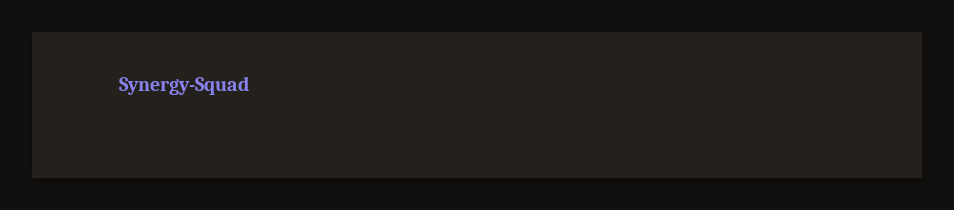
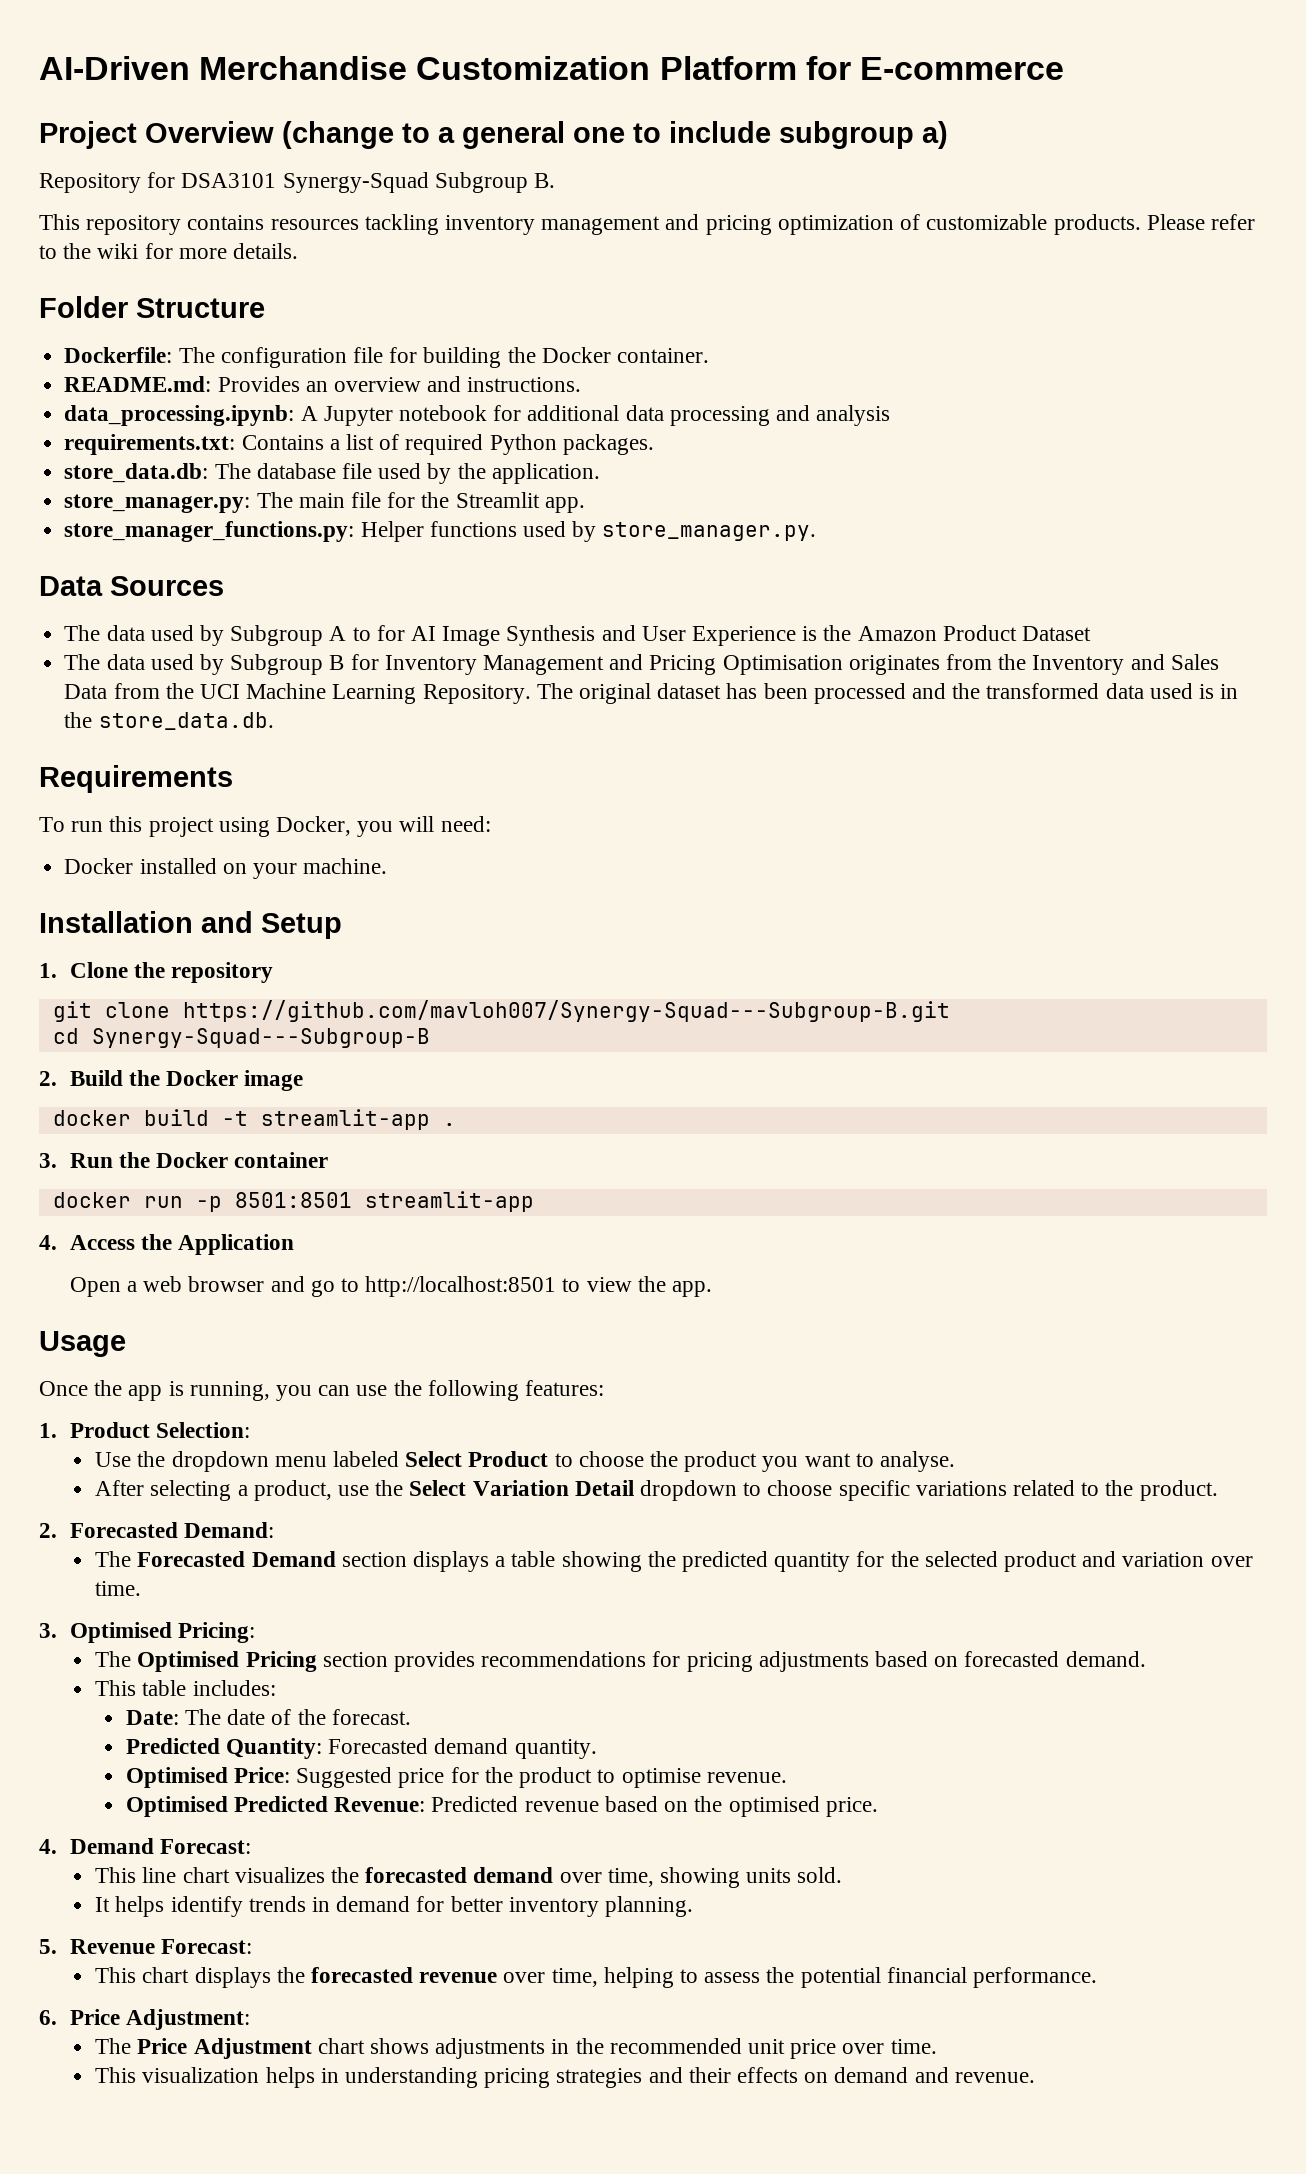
[119,76,249,95] Synergy-Squad -> [39,56,1064,80] [39,121,948,149] [39,172,556,193] [39,214,1255,235] [39,243,299,259] [39,296,265,318] [64,347,709,368] [64,376,582,392] [64,405,891,426] [64,434,654,455] [64,463,600,484] [64,492,585,513] [64,521,817,542] [39,576,224,596] [64,625,1092,646] [64,654,1219,675] [64,683,1239,704] [64,712,274,730] [39,765,233,793] [39,816,491,837] [64,858,388,879] [39,911,342,939] [39,962,274,983] [52,1000,950,1022] [52,1028,430,1048] [39,1070,304,1091] [52,1109,456,1130] [39,1152,329,1168] [52,1191,534,1212] [39,1234,295,1255] [69,1276,713,1297] [39,1331,126,1357] [39,1380,605,1401] [39,1422,250,1438] [95,1451,956,1472] [95,1480,1218,1501] [39,1522,274,1538] [95,1551,1253,1572] [95,1581,142,1596] [39,1622,255,1643] [95,1651,1146,1672] [95,1680,276,1696] [125,1709,411,1725] [125,1738,597,1759] [125,1767,787,1788] [125,1796,878,1817] [39,1838,251,1854] [95,1867,843,1888] [95,1896,693,1917] [39,1939,252,1954] [95,1967,1098,1988] [39,2009,250,2030] [95,2038,937,2059] [95,2067,1035,2088] AI-Driven Merchandise Customization Platform for E-commerce // Project Overview (change to a general one to include subgroup a) // Repository for DSA3101 Synergy-Squad Subgroup B. // This repository contains resources tackling inventory management and pricing optimization of customizable products. Please refer to the wiki for more details. // Folder Structure // Dockerfile: The configuration file for building the Docker container. // README.md: Provides an overview and instructions. // data_processing.ipynb: A Jupyter notebook for additional data processing and analysis // requirements.txt: Contains a list of required Python packages. // store_data.db: The database file used by the application. // store_manager.py: The main file for the Streamlit app. // store_manager_functions.py: Helper functions used by store_manager.py. // Data Sources // The data used by Subgroup A to for AI Image Synthesis and User Experience is the Amazon Product Dataset // The data used by Subgroup B for Inventory Management and Pricing Optimisation originates from the Inventory and Sales Data from the UCI Machine Learning Repository. The original dataset has been processed and the transformed data used is in the store_data.db. // Requirements // To run this project using Docker, you will need: // Docker installed on your machine. // Installation and Setup // 1. Clone the repository // git clone https://github.com/mavloh007/Synergy-Squad---Subgroup-B.git // cd Synergy-Squad---Subgroup-B // 2. Build the Docker image // docker build -t streamlit-app . // 3. Run the Docker container // docker run -p 8501:8501 streamlit-app // 4. Access the Application // Open a web browser and go to http://localhost:8501 to view the app. // Usage // Once the app is running, you can use the following features: // 1. Product Selection: // Use the dropdown menu labeled Select Product to choose the product you want to analyse. // After selecting a product, use the Select Variation Detail dropdown to choose specific variations related to the product. // 2. Forecasted Demand: // The Forecasted Demand section displays a table showing the predicted quantity for the selected product and variation over time. // 3. Optimised Pricing: // The Optimised Pricing section provides recommendations for pricing adjustments based on forecasted demand. // This table includes: // Date: The date of the forecast. // Predicted Quantity: Forecasted demand quantity. // Optimised Price: Suggested price for the product to optimise revenue. // Optimised Predicted Revenue: Predicted revenue based on the optimised price. // 4. Demand Forecast: // This line chart visualizes the forecasted demand over time, showing units sold. // It helps identify trends in demand for better inventory planning. // 5. Revenue Forecast: // This chart displays the forecasted revenue over time, helping to assess the potential financial performance. // 6. Price Adjustment: // The Price Adjustment chart shows adjustments in the recommended unit price over time. // This visualization helps in understanding pricing strategies and their effects on demand and revenue.

